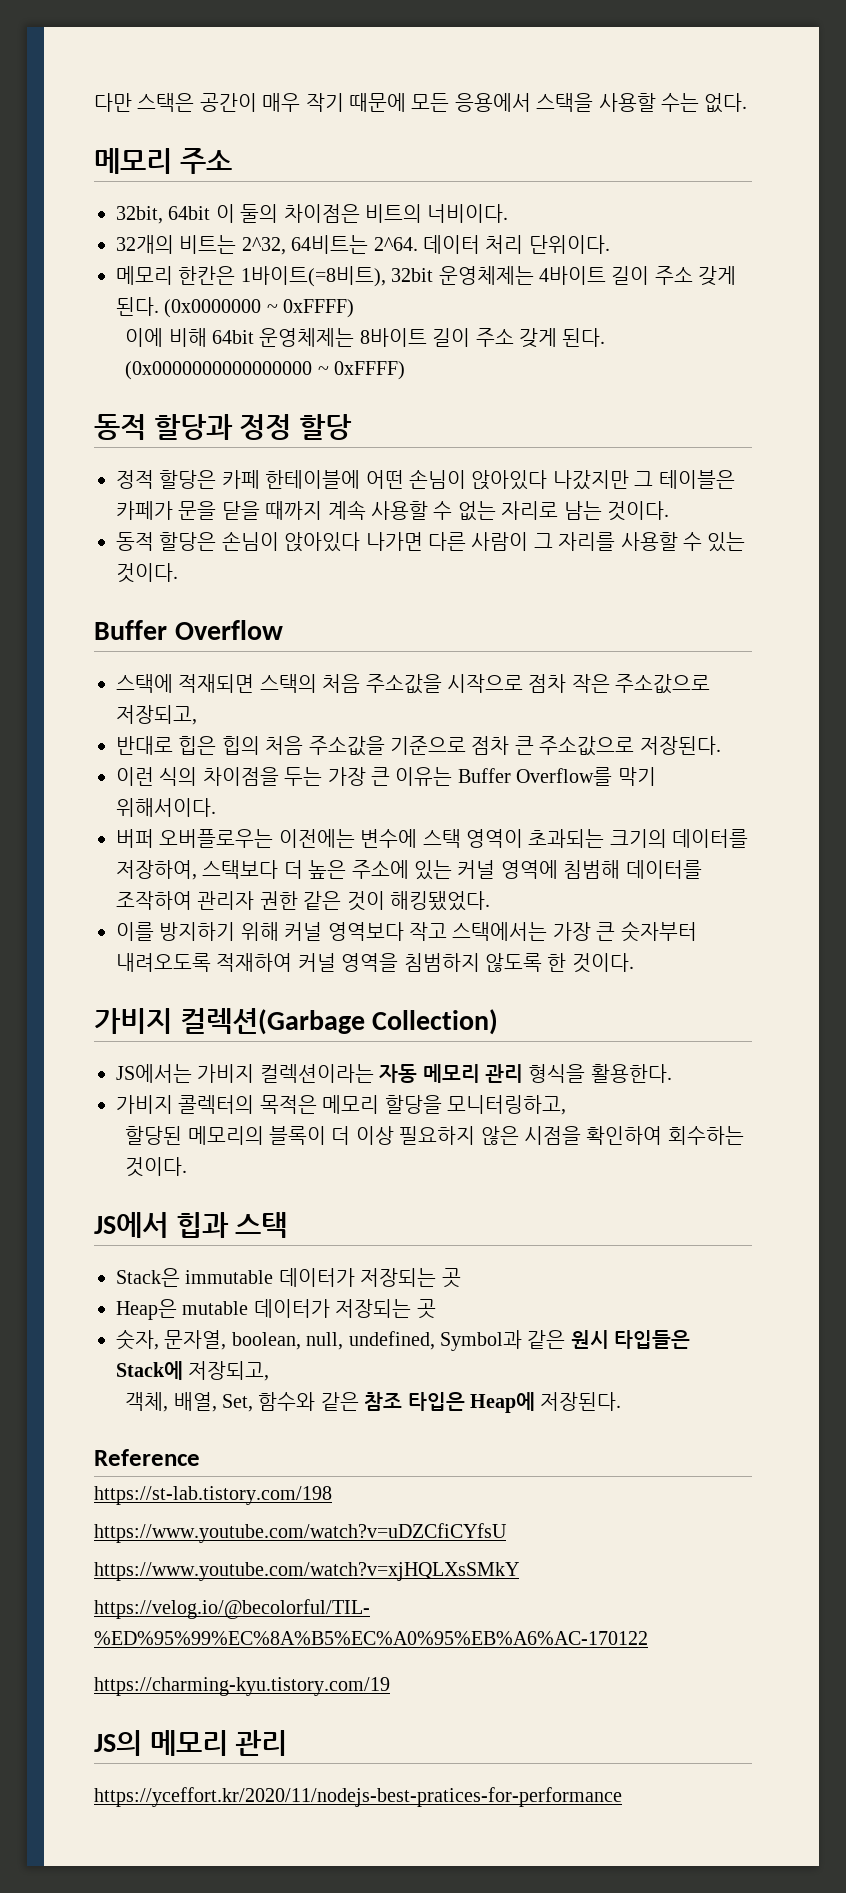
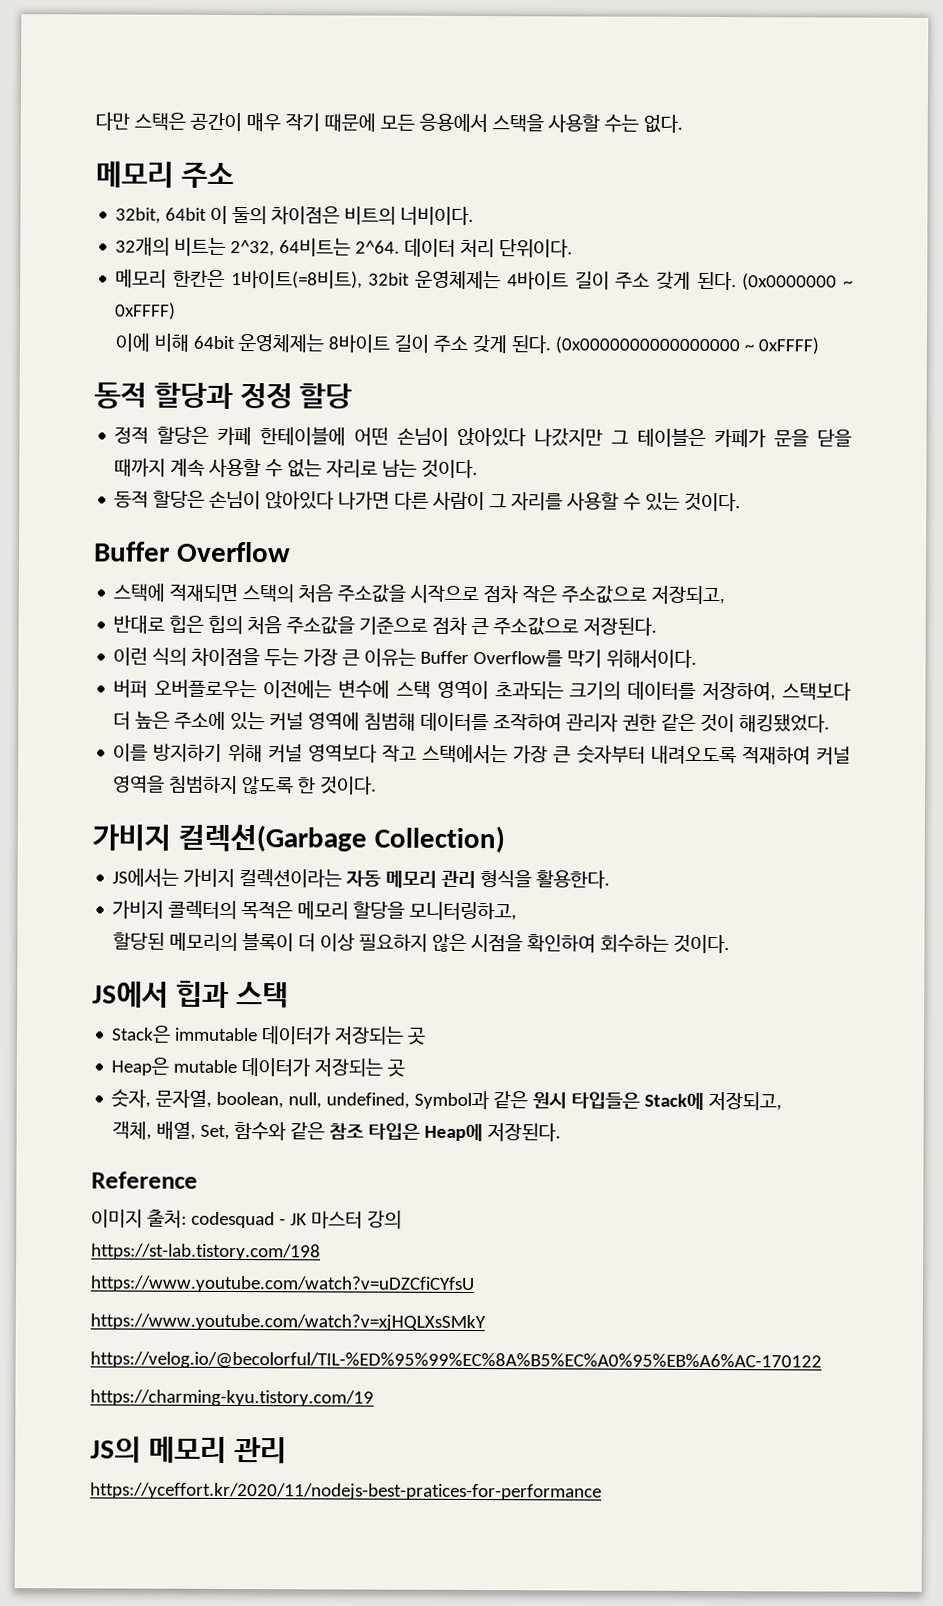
(200, 1457) none -> [91,1209,402,1229] // 이미지 출처: codesquad - JK 마스터 강의

